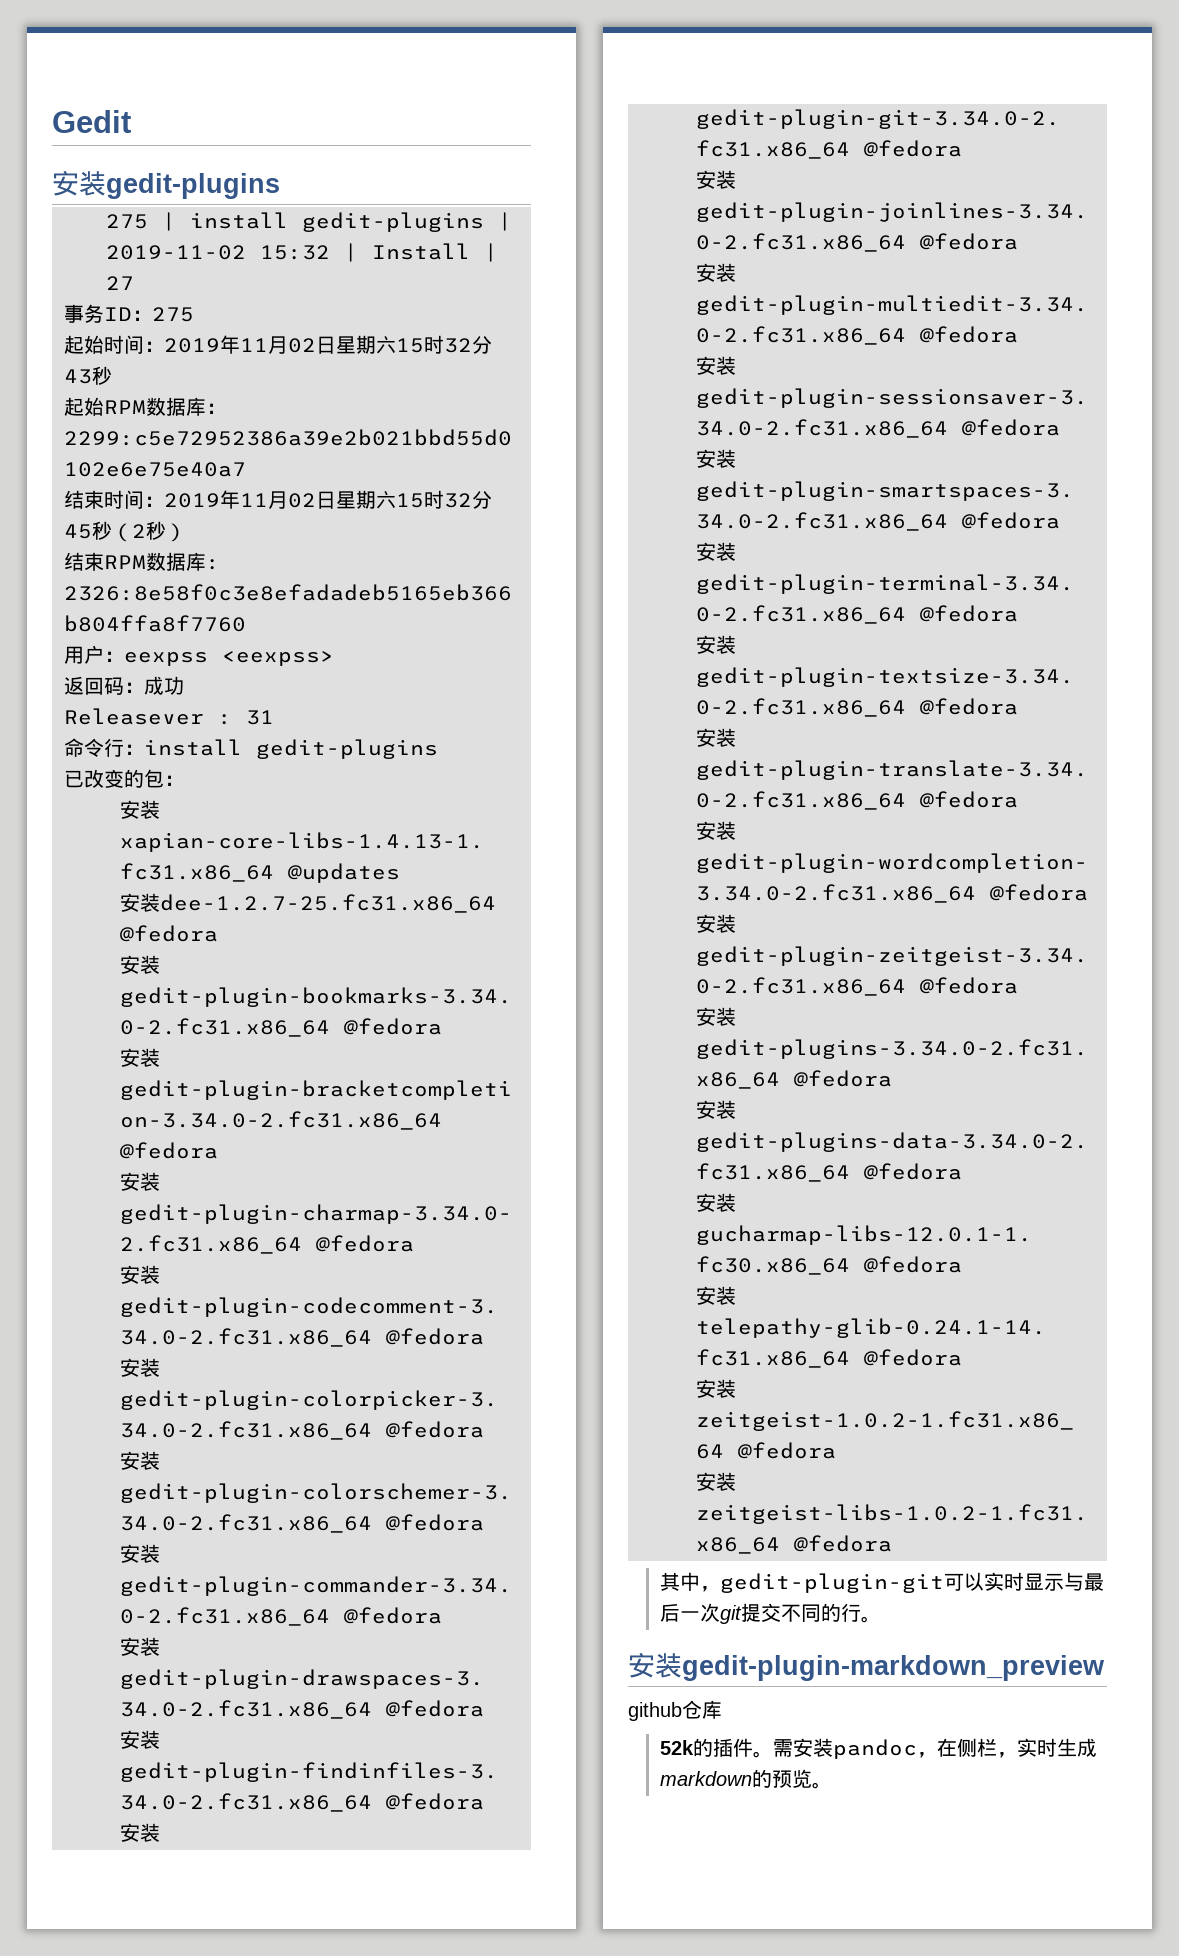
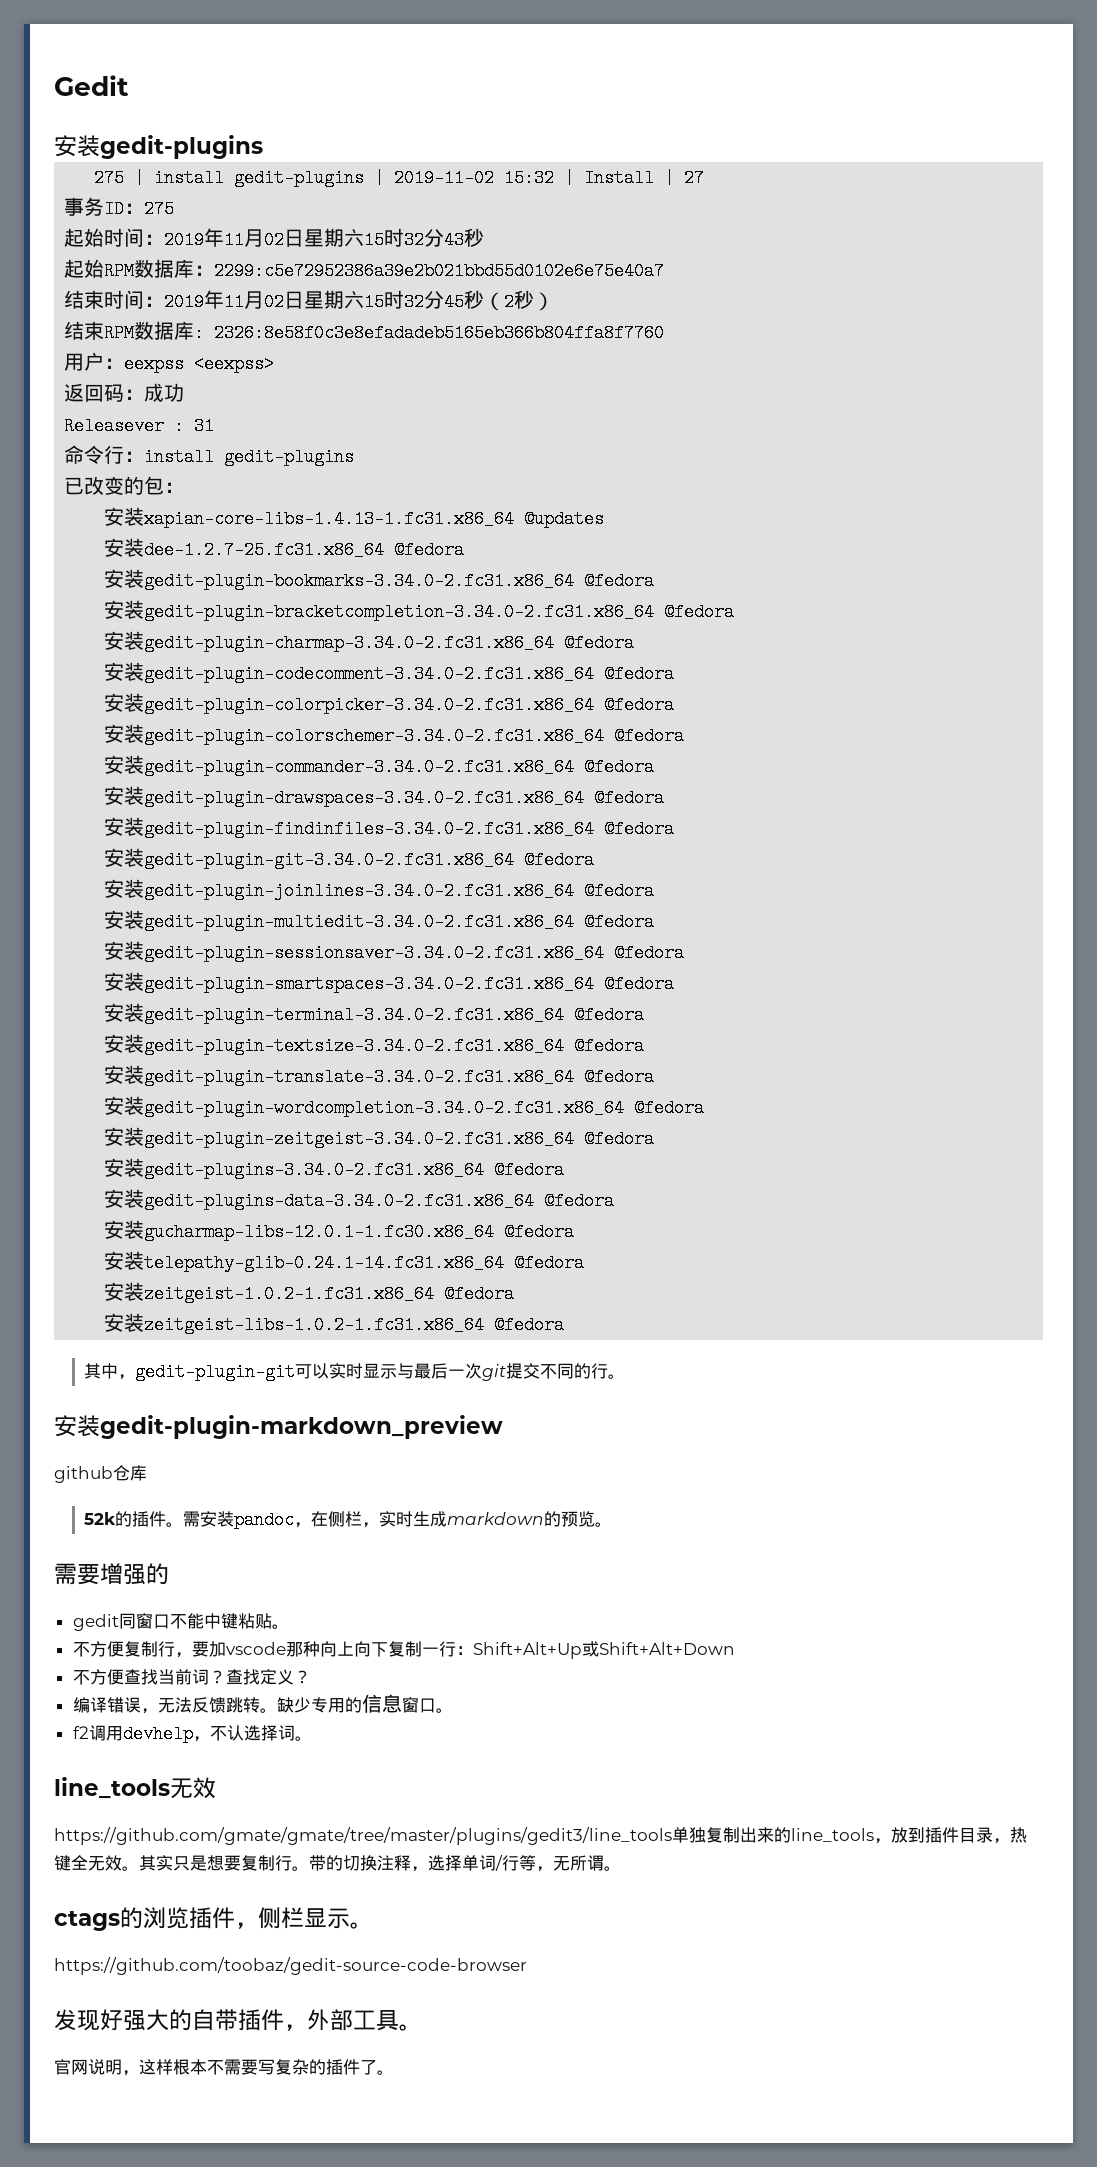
(832, 1785) none -> [54,1563,169,1585] [72,1613,289,1631] [72,1641,735,1659] [72,1669,311,1685] [72,1694,453,1714] [72,1725,312,1743] [54,1777,216,1799] [54,1827,1027,1845] [54,1855,621,1872] [54,1907,373,1931] [54,1957,527,1975] [54,2009,422,2031] [54,2059,394,2076] // 需要增强的 // gedit同窗口不能中键粘贴。 // 不方便复制行，要加vscode那种向上向下复制一行：Shift+Alt+Up或Shift+Alt+Down // 不方便查找当前词？查找定义？ // 编译错误，无法反馈跳转。缺少专用的信息窗口。 // f2调用devhelp，不认选择词。 // line_tools无效 // https://github.com/gmate/gmate/tree/master/plugins/gedit3/line_tools单独复制出来的line_tools，放到插件目录，热键全无效。其实只是想要复制行。带的切换注释，选择单词/行等，无所谓。 // ctags的浏览插件，侧栏显示。 // https://github.com/toobaz/gedit-source-code-browser // 发现好强大的自带插件，外部工具。 // 官网说明，这样根本不需要写复杂的插件了。

